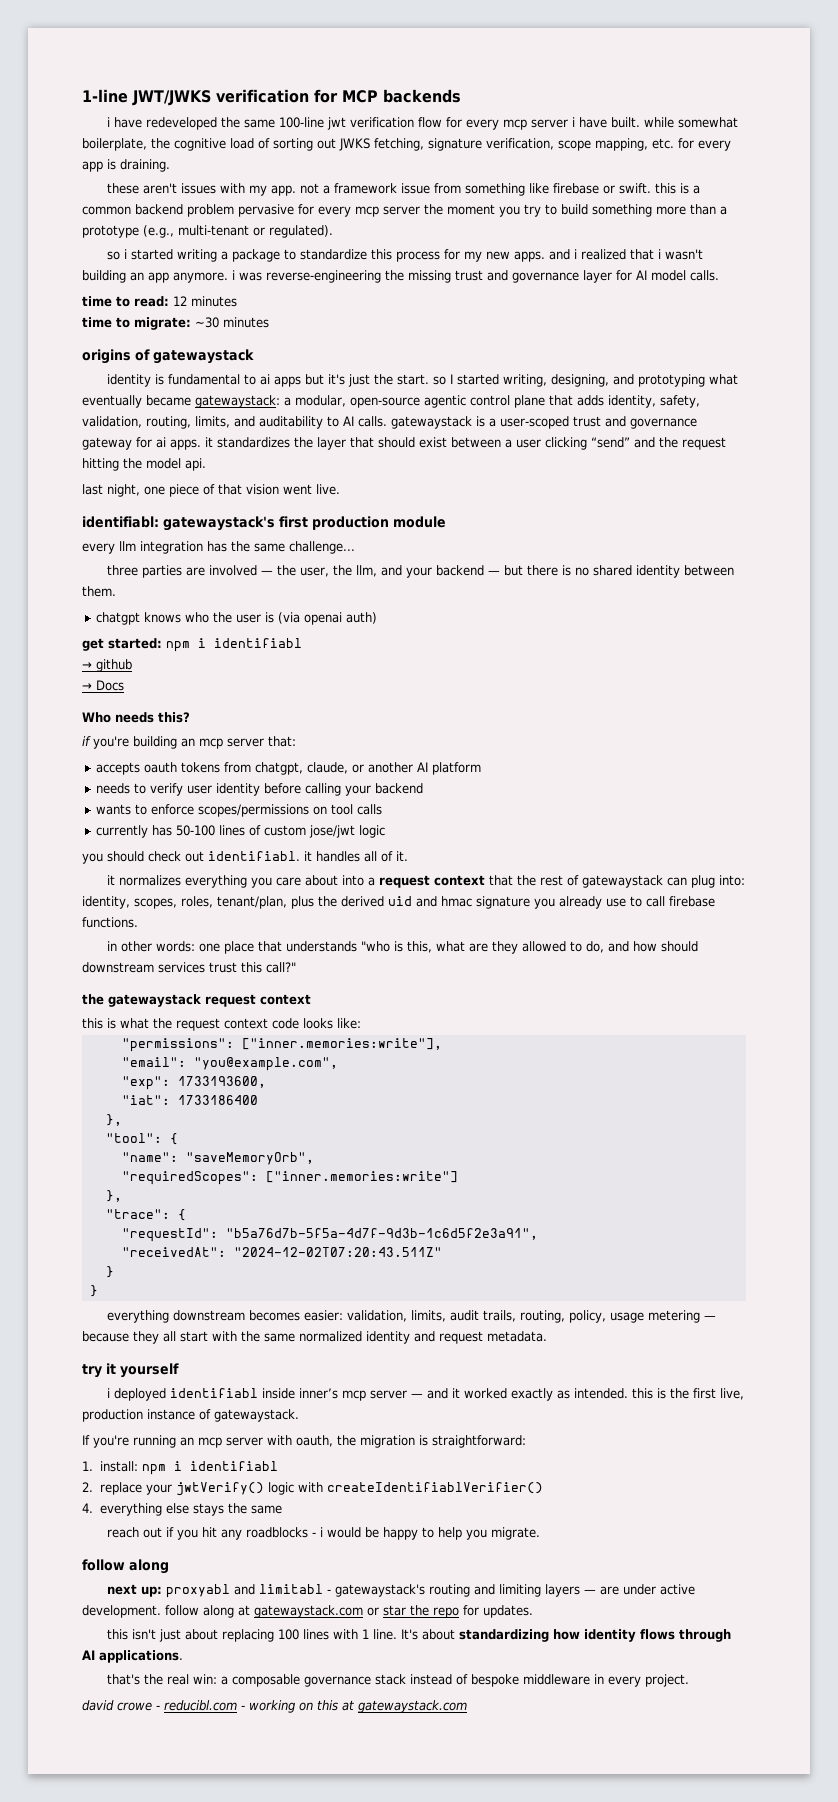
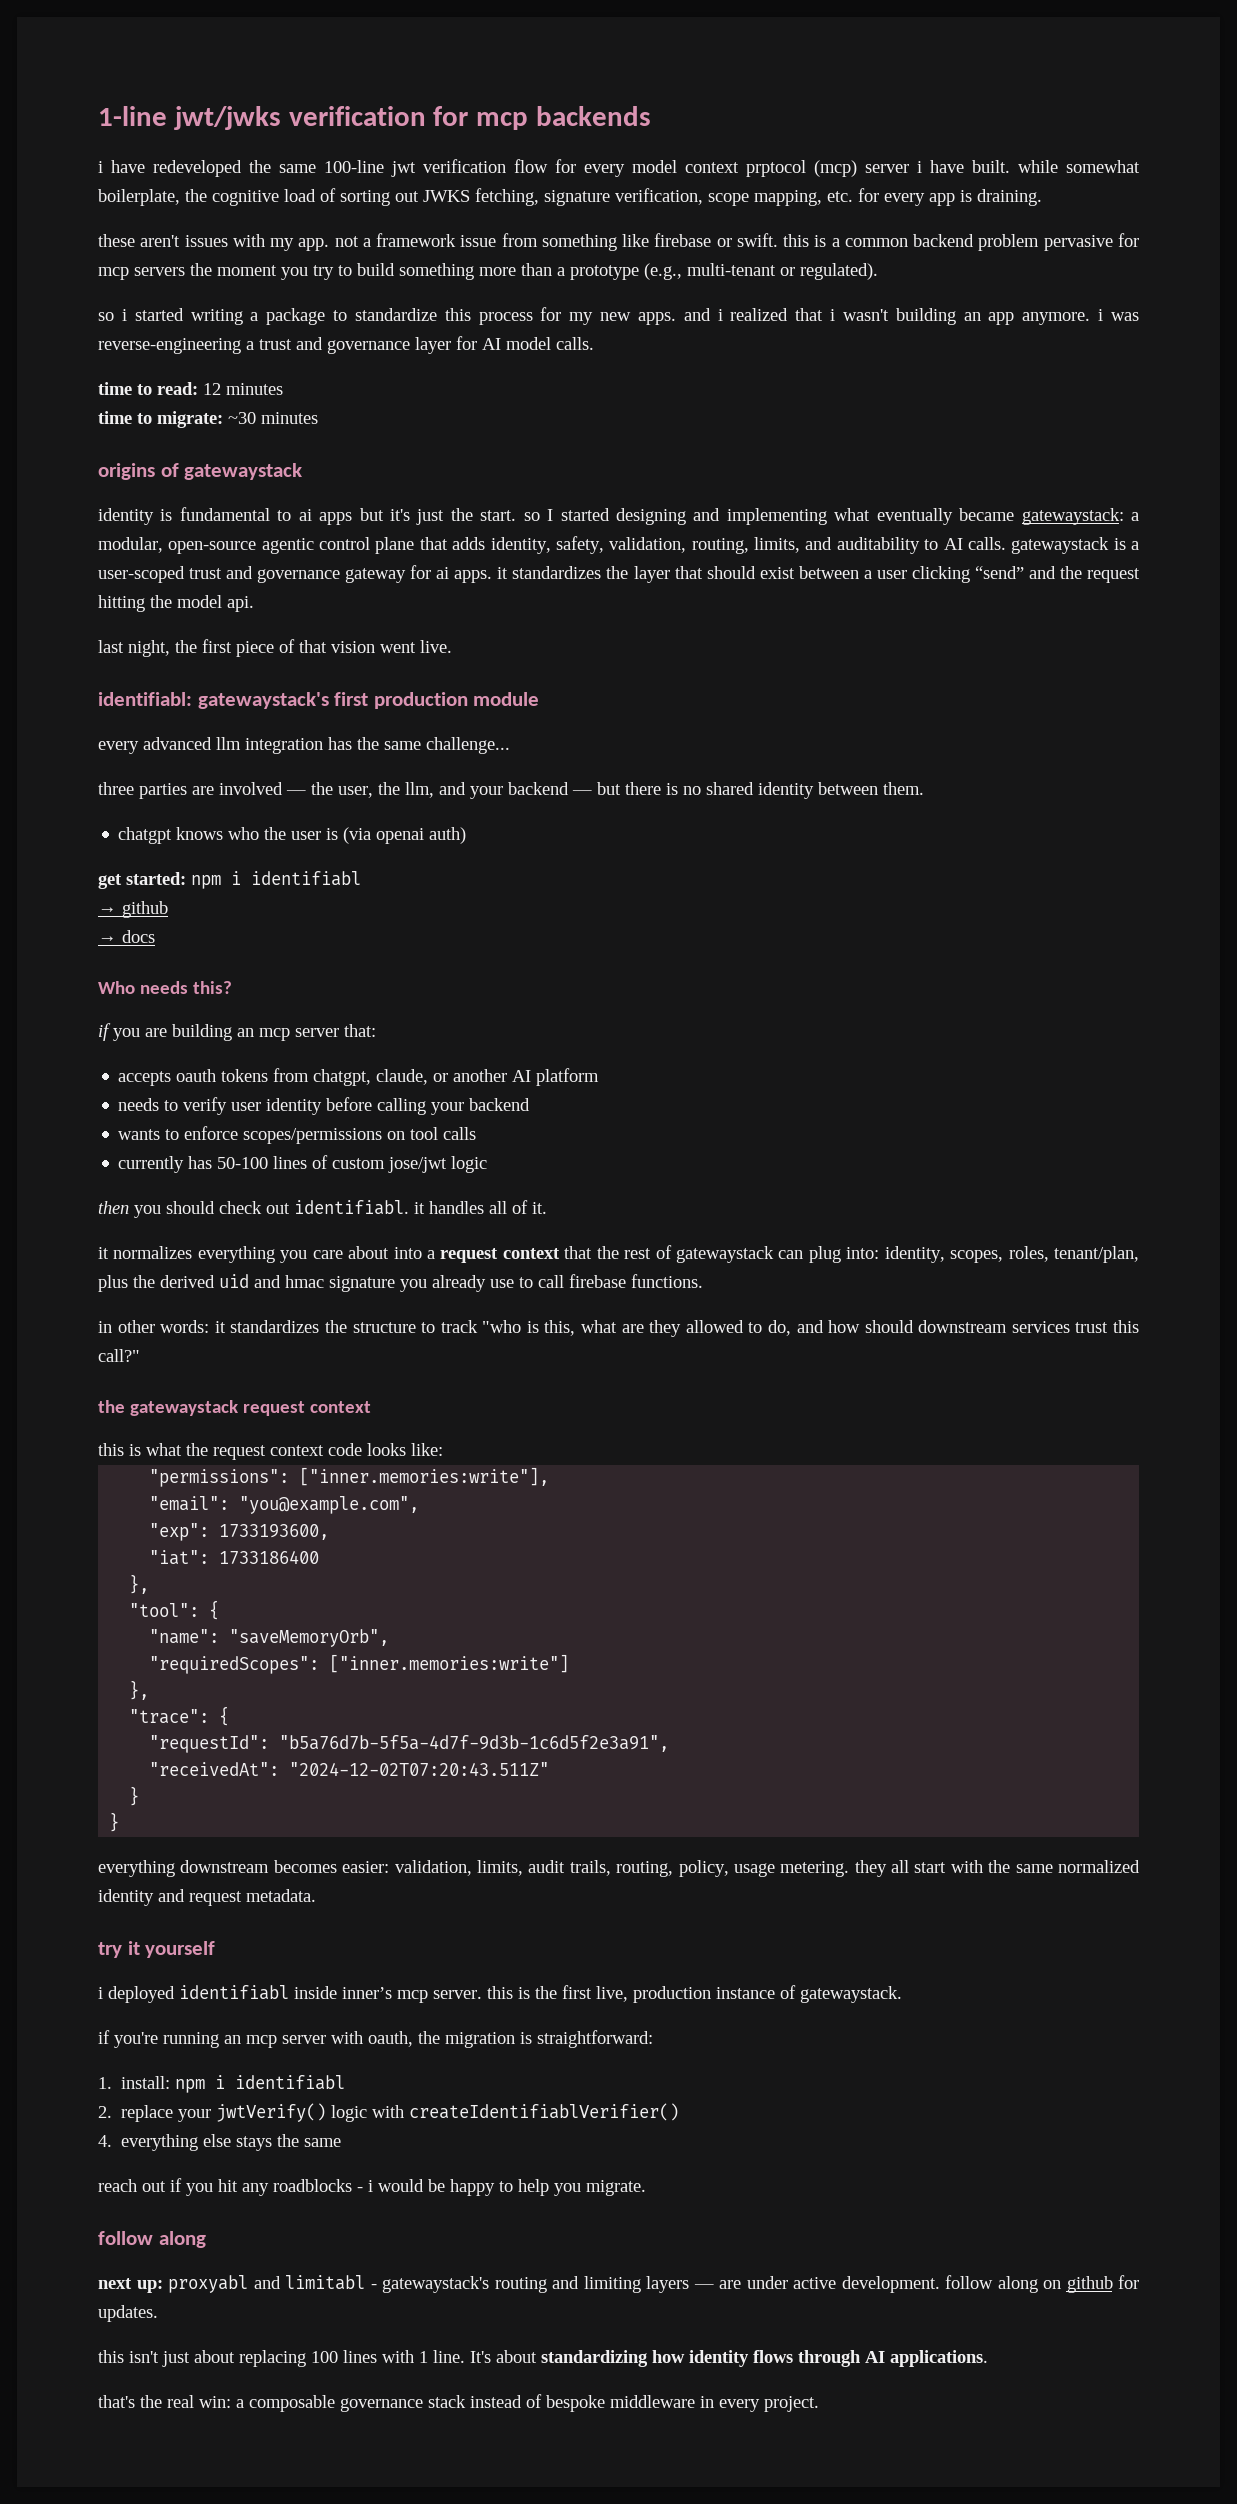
[132,90,211,106] JWT/JWKS -> [173,106,281,130] jwt/jwks
[342,90,378,103] MCP -> [476,112,529,130] mcp
[502,119,527,130] mcp -> [632,160,857,177] model context prptocol (mcp)
[318,206,420,217] every mcp server -> [98,267,185,280] mcp servers
[385,270,451,283] the missing -> [246,341,254,350] a
[502,374,705,387] writing, designing, and prototyping -> [616,508,827,525] designing and implementing
[144,486,165,495] one -> [175,639,232,653] the first
(115, 548) none -> [143,737,212,750] advanced
[96,680,124,691] Docs -> [122,930,155,943] docs
[93,736,129,749] you're -> [113,1028,167,1041] you are
(386, 831) none -> [98,1201,129,1214] then
[198,941,357,954] one place that understands -> [214,1320,478,1333] it standardizes the structure to track
[647,1310,716,1323] [82,1331,129,1342] metering — because -> [780,1861,850,1877] metering.
[369,1388,628,1401] server — and it worked exactly as intended. -> [433,1990,482,1999] server.
[82,1435,90,1445] If -> [98,2030,110,2044] if
[238,1605,459,1618] at gatewaystack.com or star the repo -> [1043,2276,1113,2293] on github
[82,1700,467,1713] // david crowe - reducibl.com - working on this at gatewaystack.com -> (819, 2404) none

